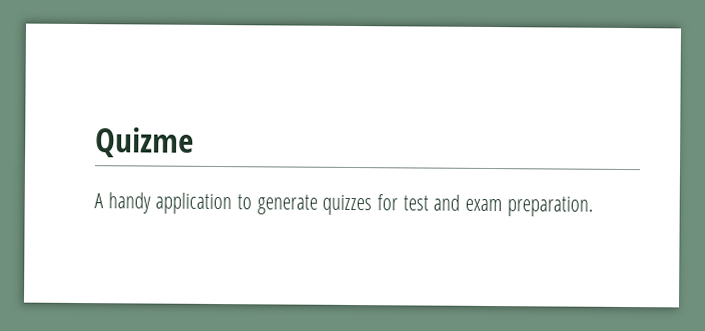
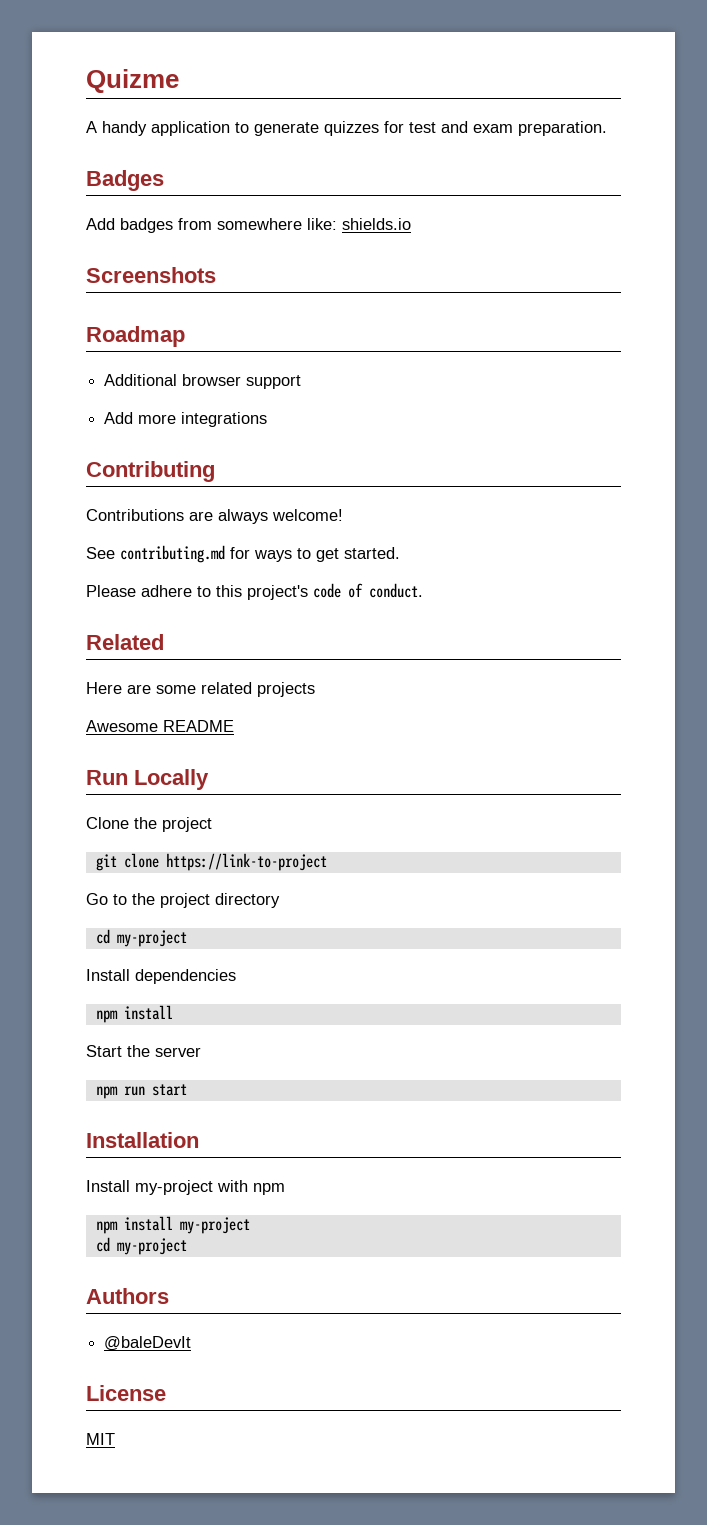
(593, 206) none -> [86,170,164,191] [86,218,411,233] [86,267,216,283] [86,326,185,347] [104,374,302,389] [104,412,268,427] [86,461,215,482] [86,509,343,524] [86,545,400,563] [86,583,423,600] [86,634,164,650] [86,682,315,697] [86,720,234,732] [86,769,209,790] [86,817,212,832] [95,853,327,871] [86,893,280,908] [95,929,187,947] [86,969,236,984] [95,1005,173,1023] [86,1045,201,1057] [95,1084,187,1099] [86,1132,199,1148] [86,1180,285,1195] [95,1216,250,1234] [95,1237,187,1255] [86,1288,169,1304] [104,1336,192,1351] [86,1385,166,1401] [86,1433,115,1445] // Badges // Add badges from somewhere like: shields.io // Screenshots // Roadmap // Additional browser support // Add more integrations // Contributing // Contributions are always welcome! // See contributing.md for ways to get started. // Please adhere to this project's code of conduct. // Related // Here are some related projects // Awesome README // Run Locally // Clone the project // git clone https://link-to-project // Go to the project directory // cd my-project // Install dependencies // npm install // Start the server // npm run start // Installation // Install my-project with npm // npm install my-project // cd my-project // Authors // @baleDevIt // License // MIT

